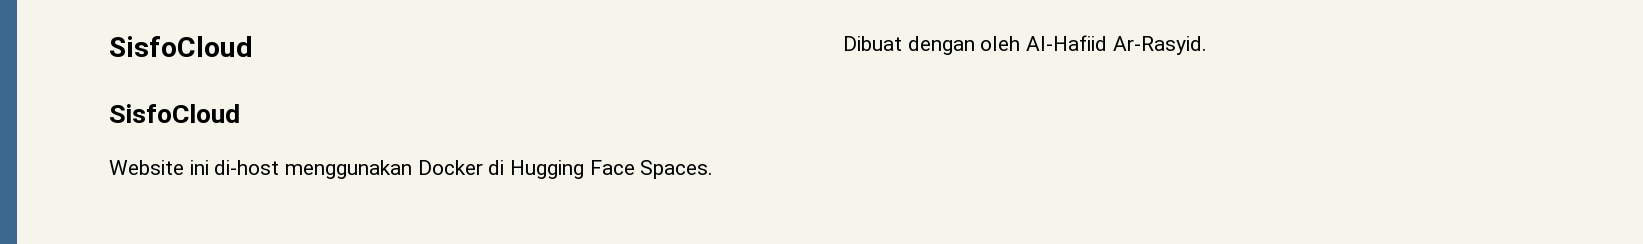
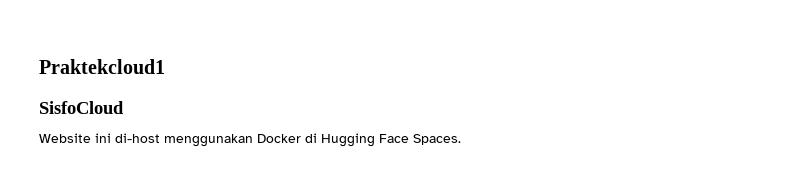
[109,36,253,57] SisfoCloud -> [39,59,165,74] Praktekcloud1
[843,35,1207,55] // Dibuat dengan oleh Al-Hafiid Ar-Rasyid. -> (461, 139) none

